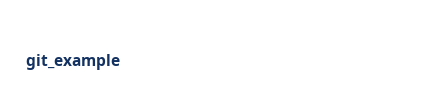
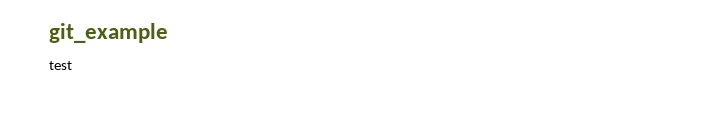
(120, 62) none -> [49,61,72,70] // test

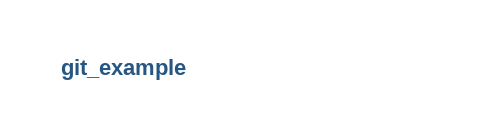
[49,61,72,70] // test -> (186, 69) none

